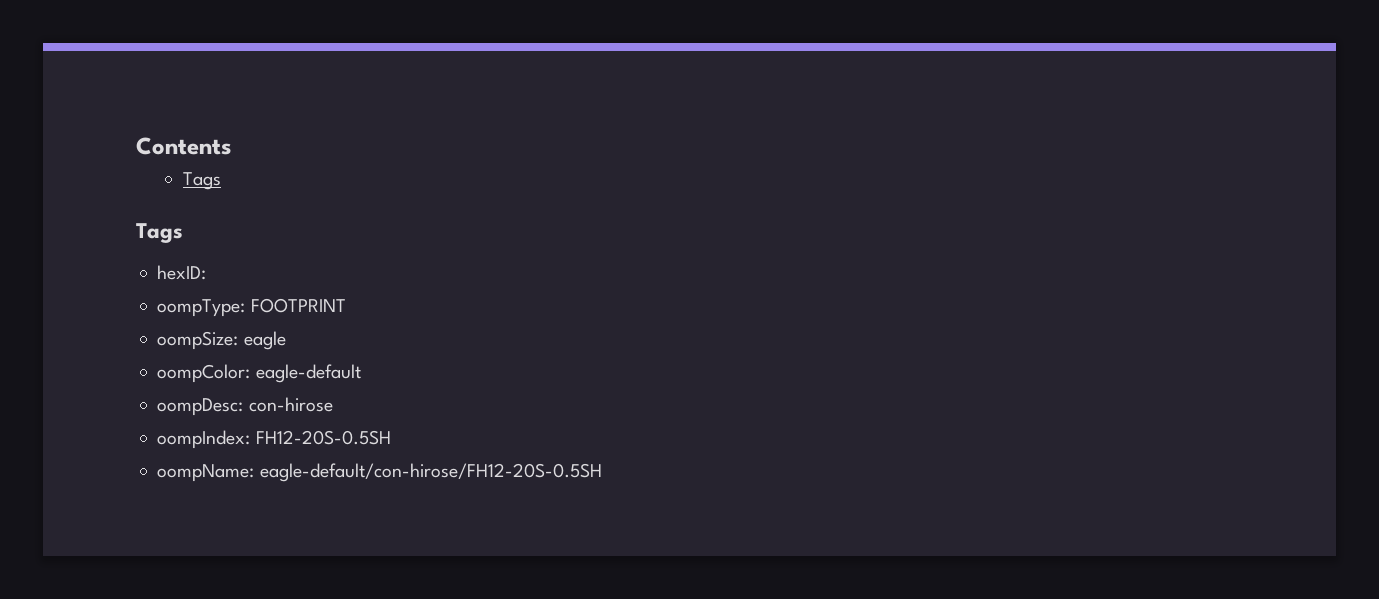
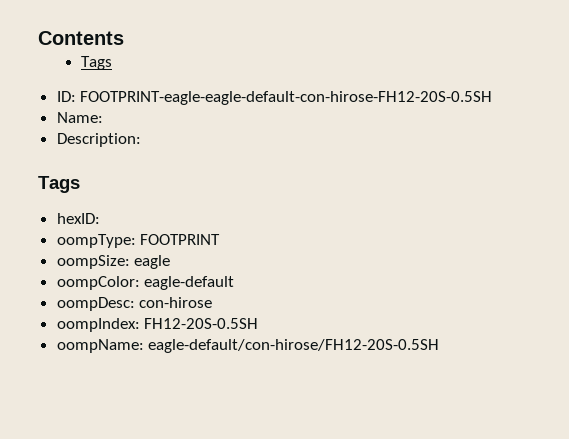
(222, 181) none -> [56,91,493,105] [56,112,103,123] [56,133,141,147] // ID: FOOTPRINT-eagle-eagle-default-con-hirose-FH12-20S-0.5SH // Name: // Description:

